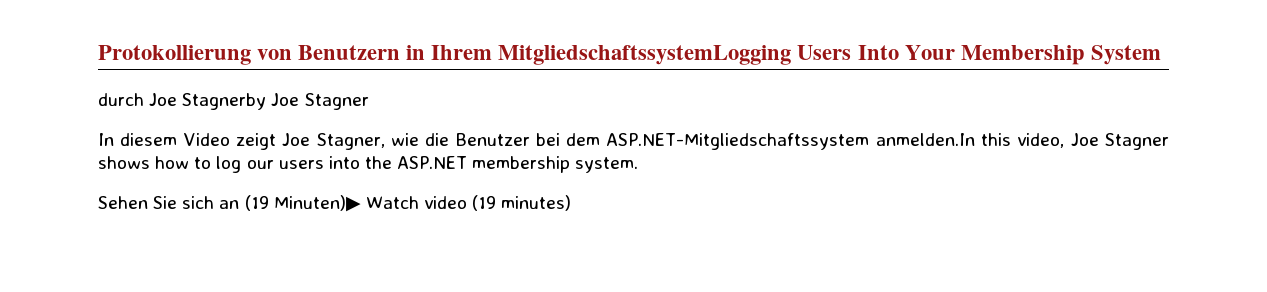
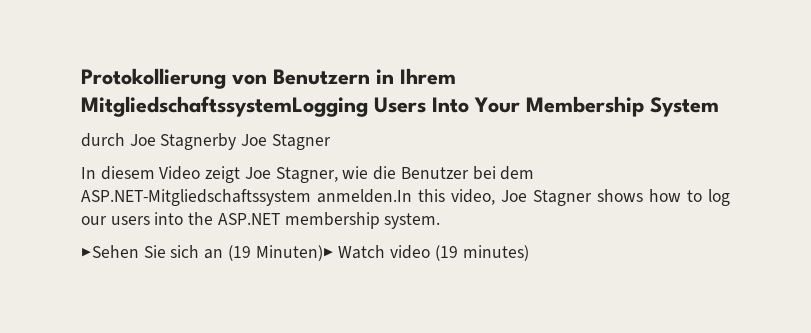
[98,196,148,209] Sehen -> [81,245,139,258] ▶Sehen

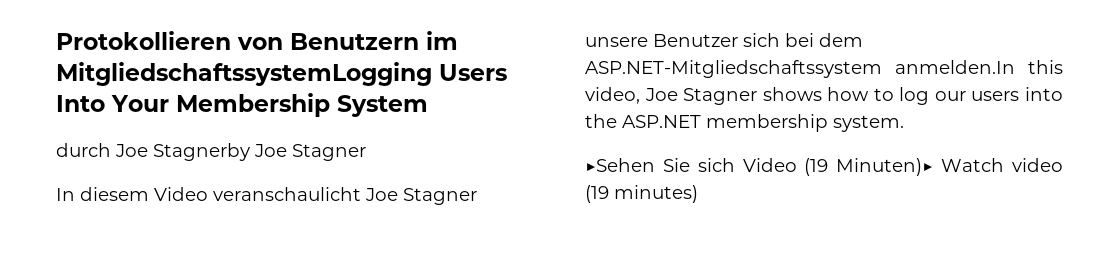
[81,68,226,89] Protokollierung -> [56,31,231,50] Protokollieren
[376,68,456,85] in Ihrem -> [426,31,458,50] im
[205,166,469,183] zeigt Joe Stagner, wie die Benutzer -> [213,187,477,205] [585,33,780,47] veranschaulicht Joe Stagner unsere Benutzer sich
[204,249,224,259] an -> [742,158,797,172] Video

